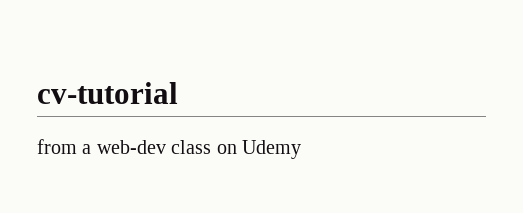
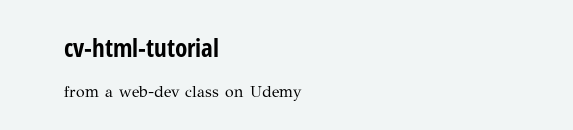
[37,82,178,104] cv-tutorial -> [64,38,219,57] cv-html-tutorial

